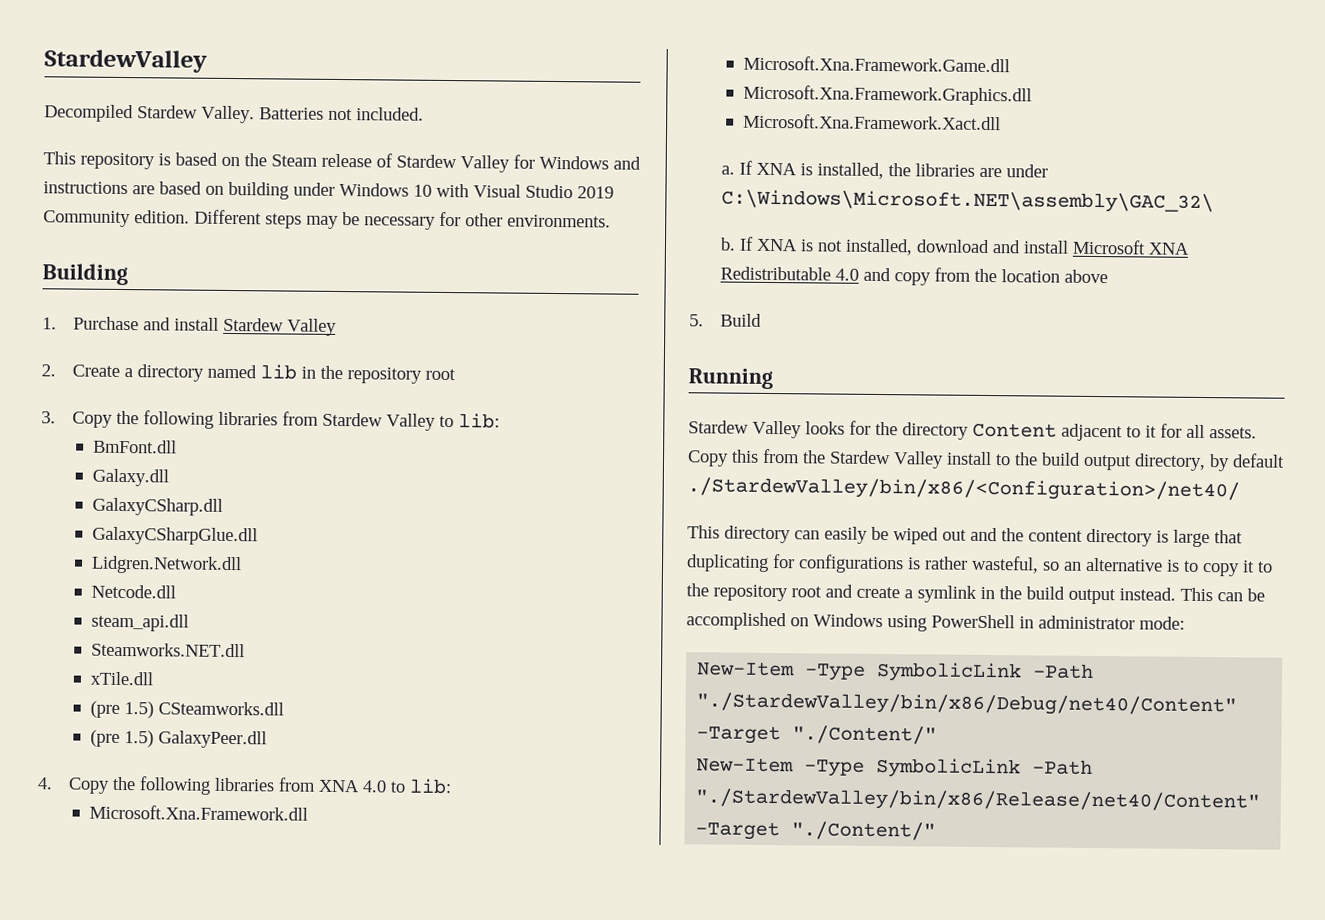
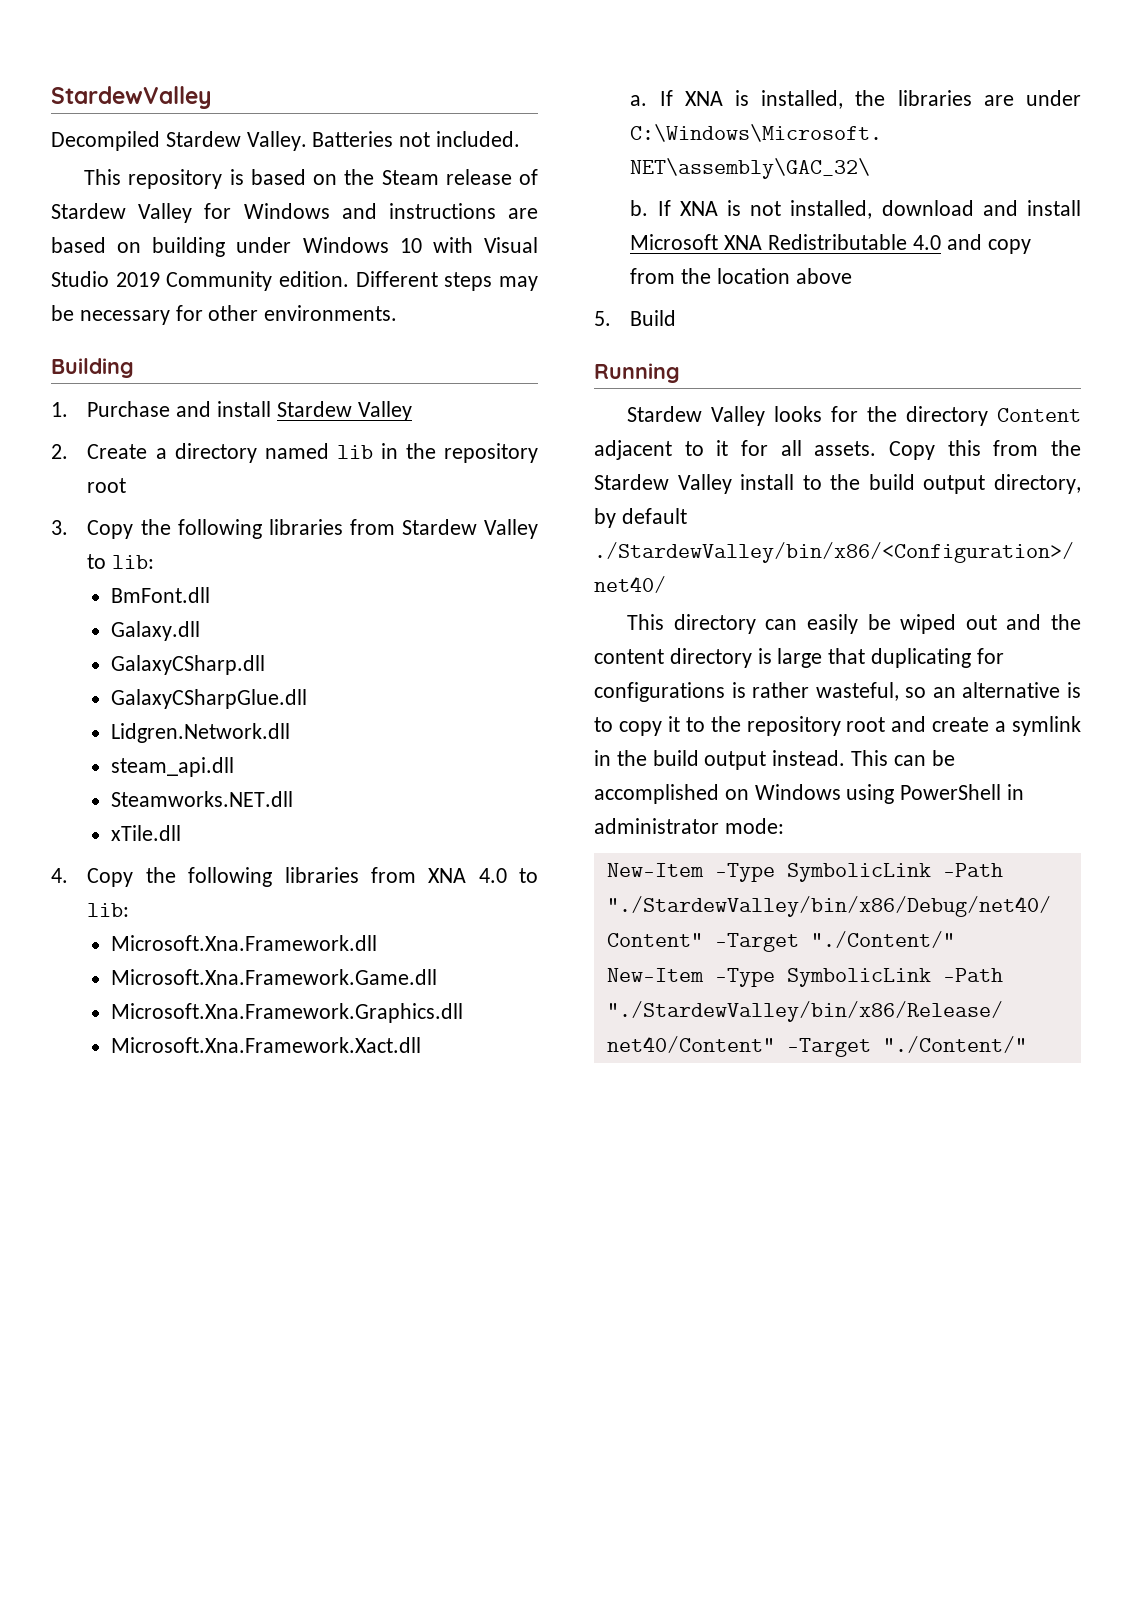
[90,584,176,599] // Netcode.dll -> (291, 733) none
[89,700,284,719] [89,729,267,749] // (pre 1.5) CSteamworks.dll // (pre 1.5) GalaxyPeer.dll -> (182, 833) none

